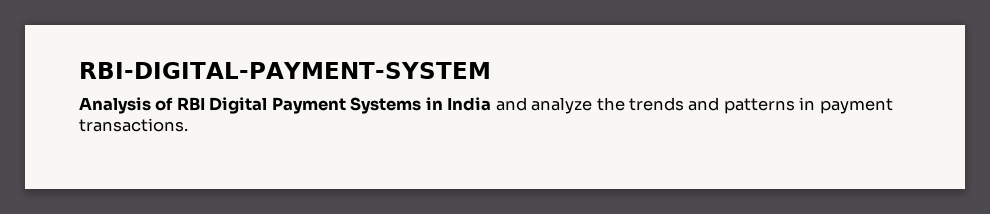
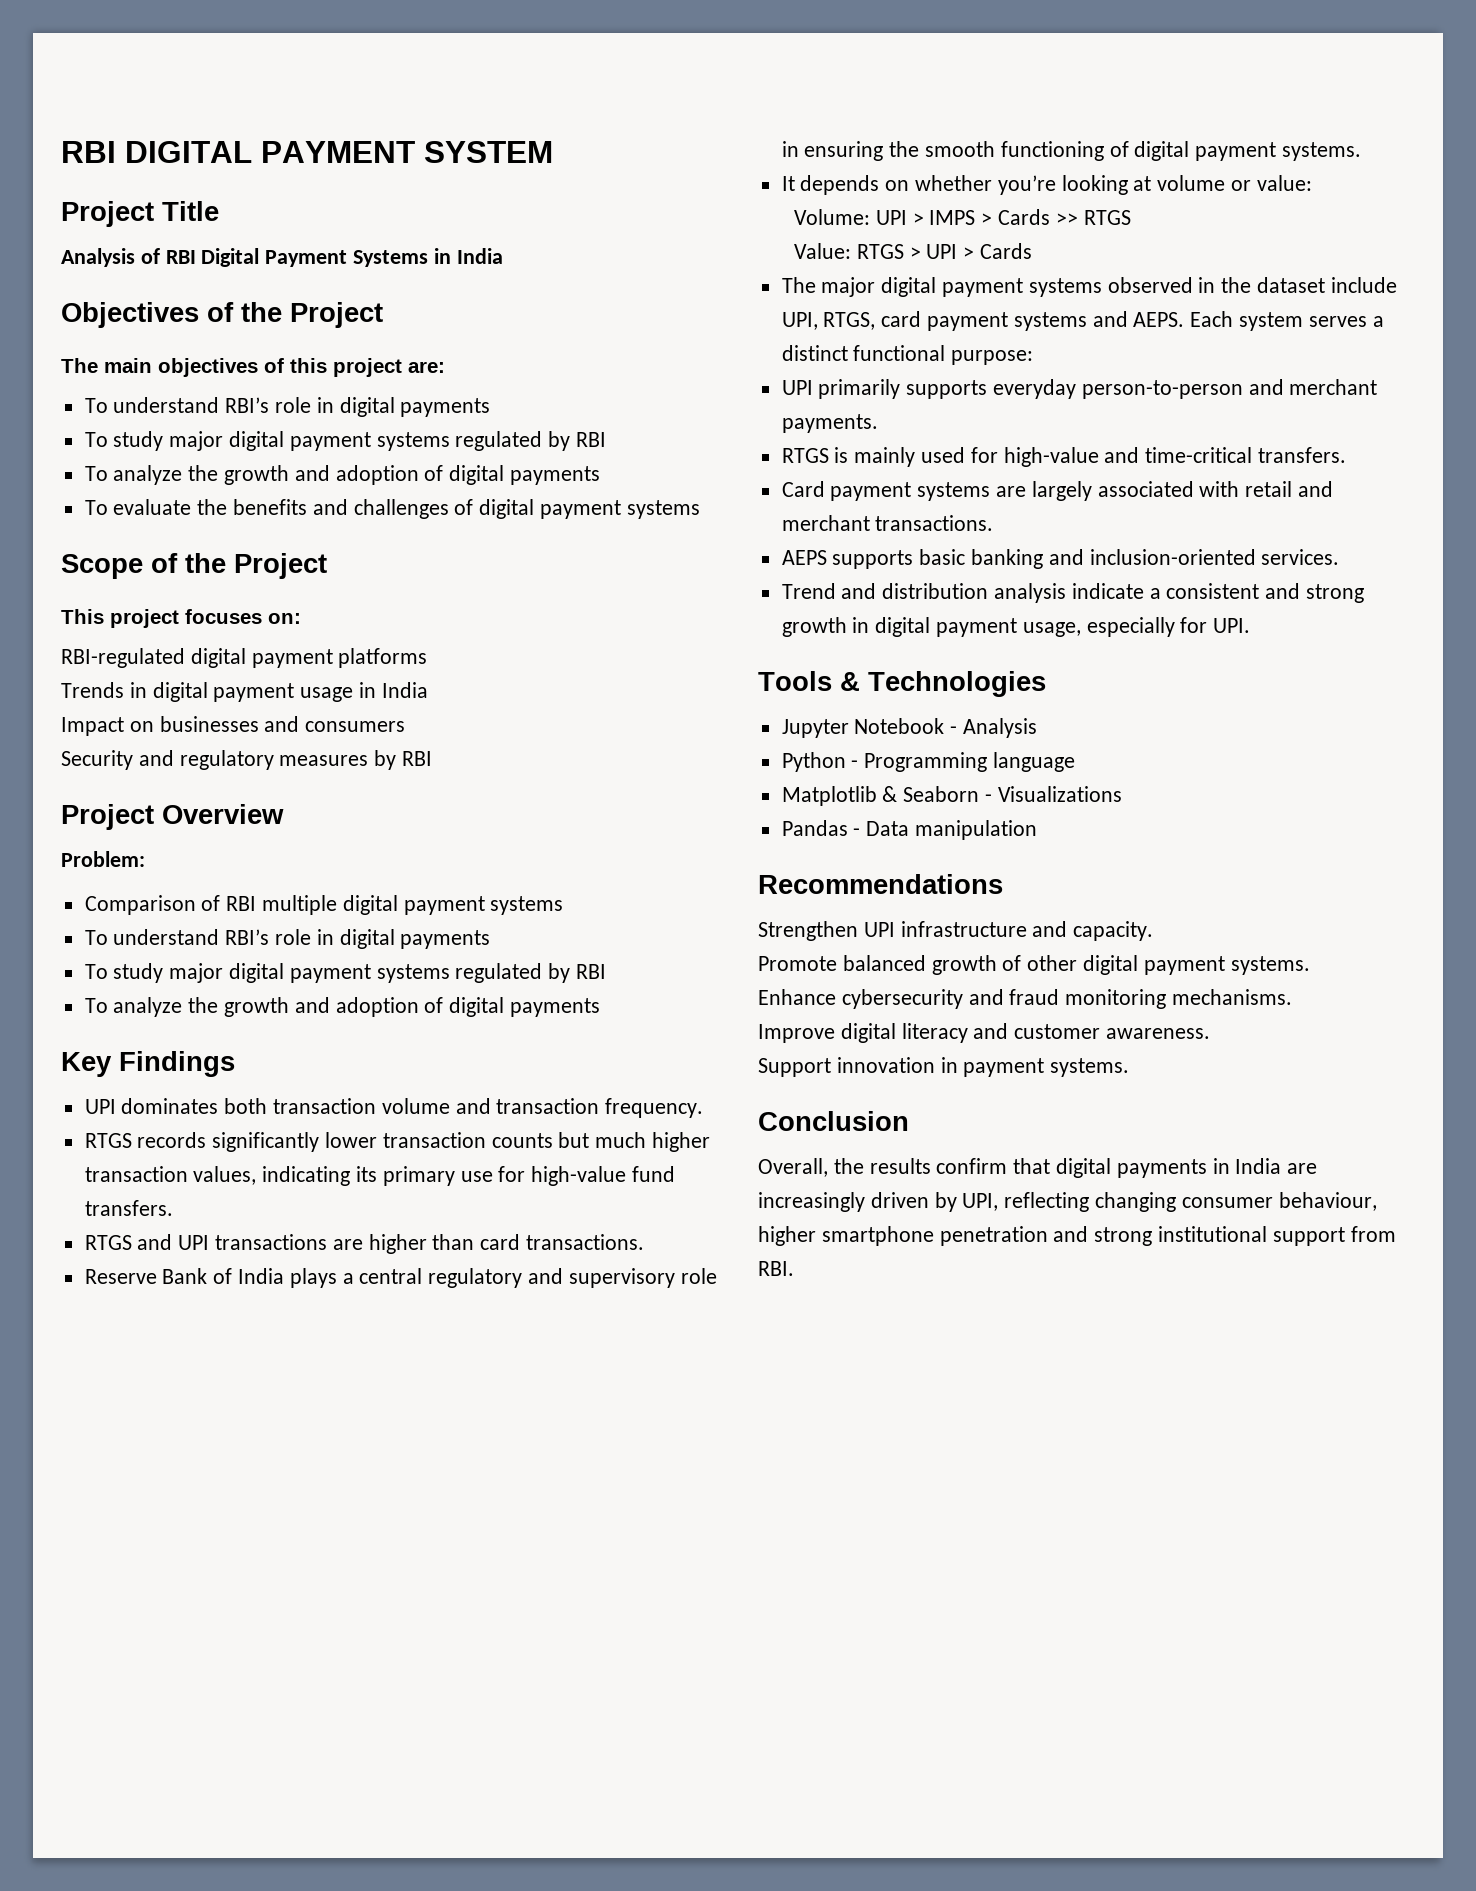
[79,62,491,79] RBI-DIGITAL-PAYMENT-SYSTEM -> [61,141,553,163] [61,201,219,227] RBI DIGITAL PAYMENT SYSTEM // Project Title
[495,97,893,114] [79,118,188,132] and analyze the trends and patterns in payment transactions. -> [61,302,383,328] [61,358,445,377] [84,397,491,417] [84,431,607,451] [84,465,601,485] [84,499,700,519] [61,553,327,579] [61,609,301,628] [61,648,428,668] [61,682,428,702] [61,716,406,736] [61,750,433,770] [61,804,284,830] [61,851,145,867] [84,895,564,915] [84,929,491,949] [84,963,607,983] [84,997,601,1017] [61,1051,235,1077] [84,1098,704,1118] [84,1132,711,1152] [84,1166,676,1186] [84,1200,173,1216] [84,1234,645,1254] [84,1268,717,1288] [781,141,1362,161] [781,175,1312,195] [794,209,1131,225] [794,243,1033,259] [781,277,1397,297] [781,311,1384,331] [781,345,1034,365] [781,379,1378,399] [781,414,878,433] [781,447,1347,467] [781,481,1334,501] [781,515,994,531] [781,549,1340,569] [781,583,1365,603] [781,617,1251,637] [758,671,1046,697] [781,718,1038,738] [781,752,1076,772] [781,786,1122,806] [781,820,1038,840] [758,874,1003,894] [758,921,1154,941] [758,955,1310,975] [758,989,1293,1009] [758,1023,1211,1043] [758,1057,1130,1077] [758,1111,909,1131] [758,1158,1318,1178] [758,1192,1377,1212] [758,1226,1396,1246] [758,1261,794,1276] // Objectives of the Project // The main objectives of this project are: // To understand RBI’s role in digital payments // To study major digital payment systems regulated by RBI // To analyze the growth and adoption of digital payments // To evaluate the benefits and challenges of digital payment systems // Scope of the Project // This project focuses on: // RBI-regulated digital payment platforms // Trends in digital payment usage in India // Impact on businesses and consumers // Security and regulatory measures by RBI // Project Overview // Problem: // Comparison of RBI multiple digital payment systems // To understand RBI’s role in digital payments // To study major digital payment systems regulated by RBI // To analyze the growth and adoption of digital payments // Key Findings // UPI dominates both transaction volume and transaction frequency. // RTGS records significantly lower transaction counts but much higher transaction values, indicating its primary use for high-value fund transfers. // RTGS and UPI transactions are higher than card transactions. // Reserve Bank of India plays a central regulatory and supervisory role in ensuring the smooth functioning of digital payment systems. // It depends on whether you’re looking at volume or value: // Volume: UPI > IMPS > Cards >> RTGS // Value: RTGS > UPI > Cards // The major digital payment systems observed in the dataset include UPI, RTGS, card payment systems and AEPS. Each system serves a distinct functional purpose: // UPI primarily supports everyday person-to-person and merchant payments. // RTGS is mainly used for high-value and time-critical transfers. // Card payment systems are largely associated with retail and merchant transactions. // AEPS supports basic banking and inclusion-oriented services. // Trend and distribution analysis indicate a consistent and strong growth in digital payment usage, especially for UPI. // Tools & Technologies // Jupyter Notebook - Analysis // Python - Programming language // Matplotlib & Seaborn - Visualizations // Pandas - Data manipulation // Recommendations // Strengthen UPI infrastructure and capacity. // Promote balanced growth of other digital payment systems. // Enhance cybersecurity and fraud monitoring mechanisms. // Improve digital literacy and customer awareness. // Support innovation in payment systems. // Conclusion // Overall, the results confirm that digital payments in India are increasingly driven by UPI, reflecting changing consumer behaviour, higher smartphone penetration and strong institutional support from RBI.

